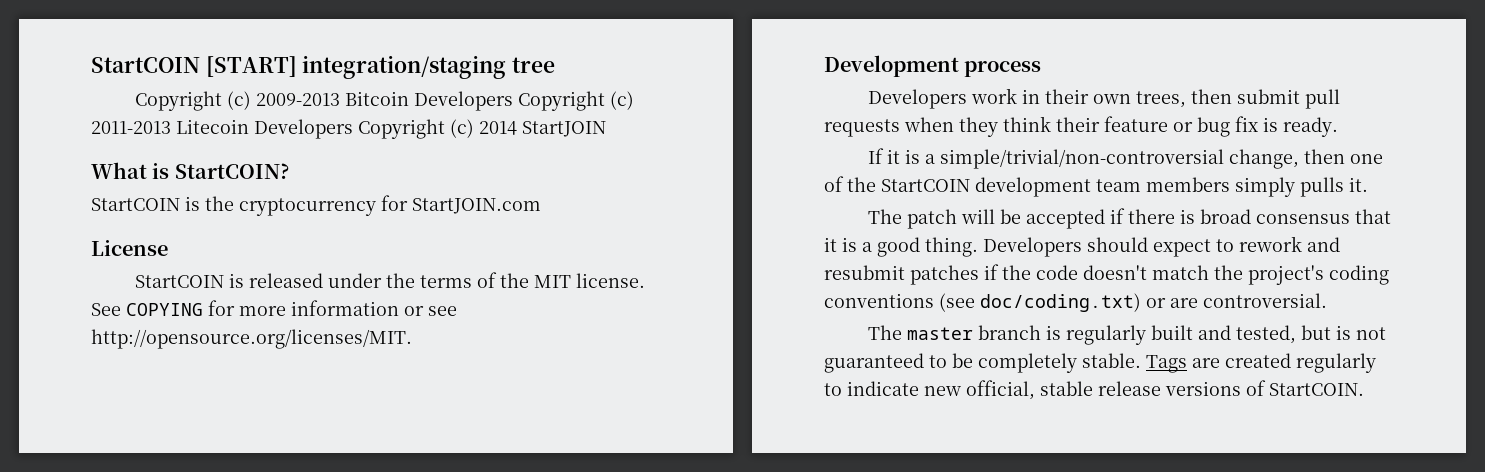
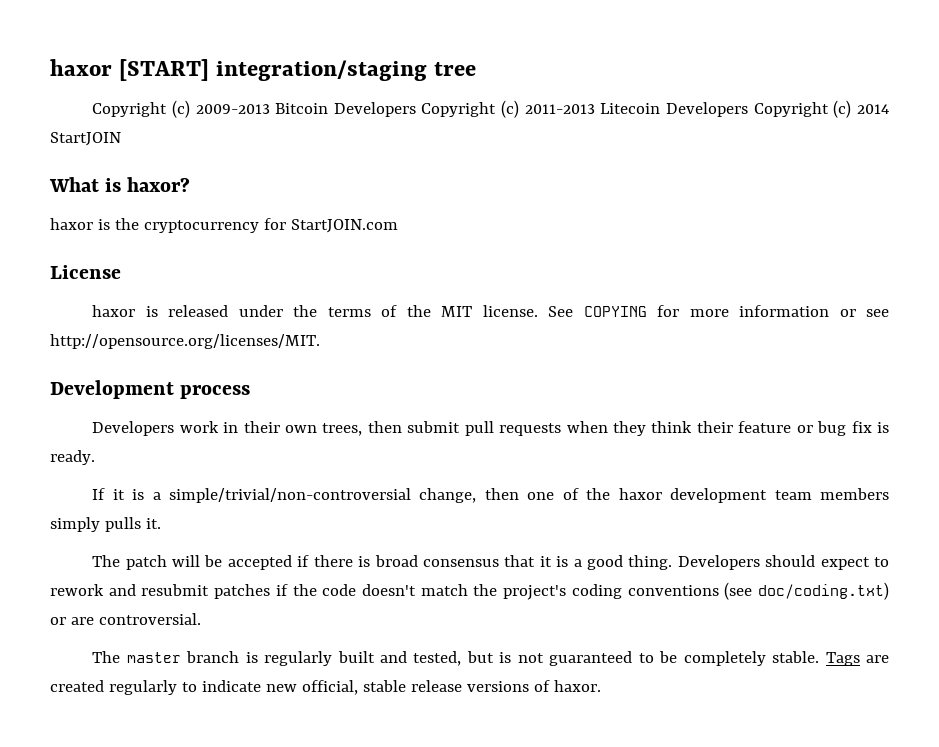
[91,57,200,73] StartCOIN -> [50,59,112,76] haxor
[174,163,289,179] [91,198,180,211] StartCOIN? // StartCOIN -> [127,177,191,192] [50,218,93,230] haxor? // haxor
[134,275,224,288] StartCOIN -> [92,305,136,317] haxor
[881,179,970,192] StartCOIN -> [618,488,662,500] haxor
[1269,383,1364,396] StartCOIN. -> [553,680,601,692] haxor.

